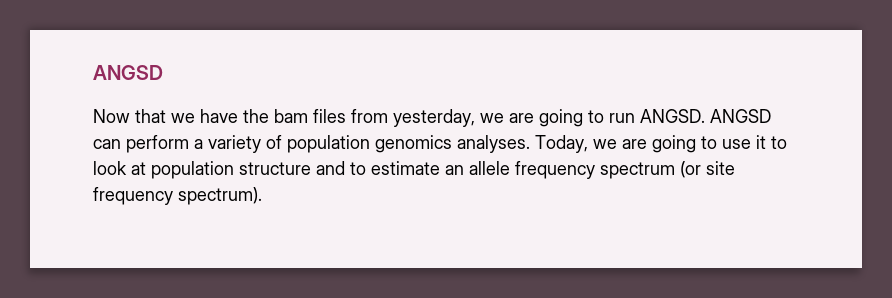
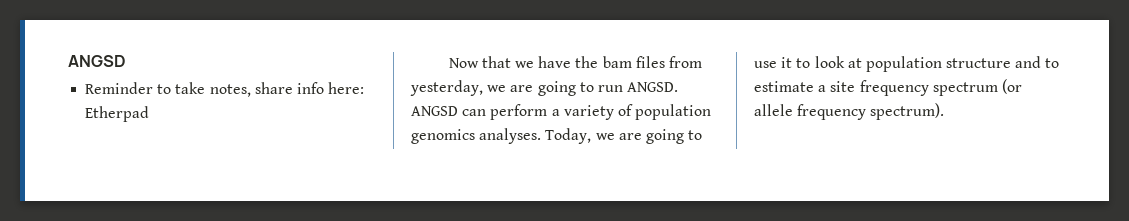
[93,65,163,80] ANGSD -> [68,55,126,67] [85,82,365,97] [85,106,150,122] ANGSD // Reminder to take notes, share info here: Etherpad
[445,161,510,175] an allele -> [818,81,856,92] a site
[706,161,735,175] site -> [754,104,793,116] allele

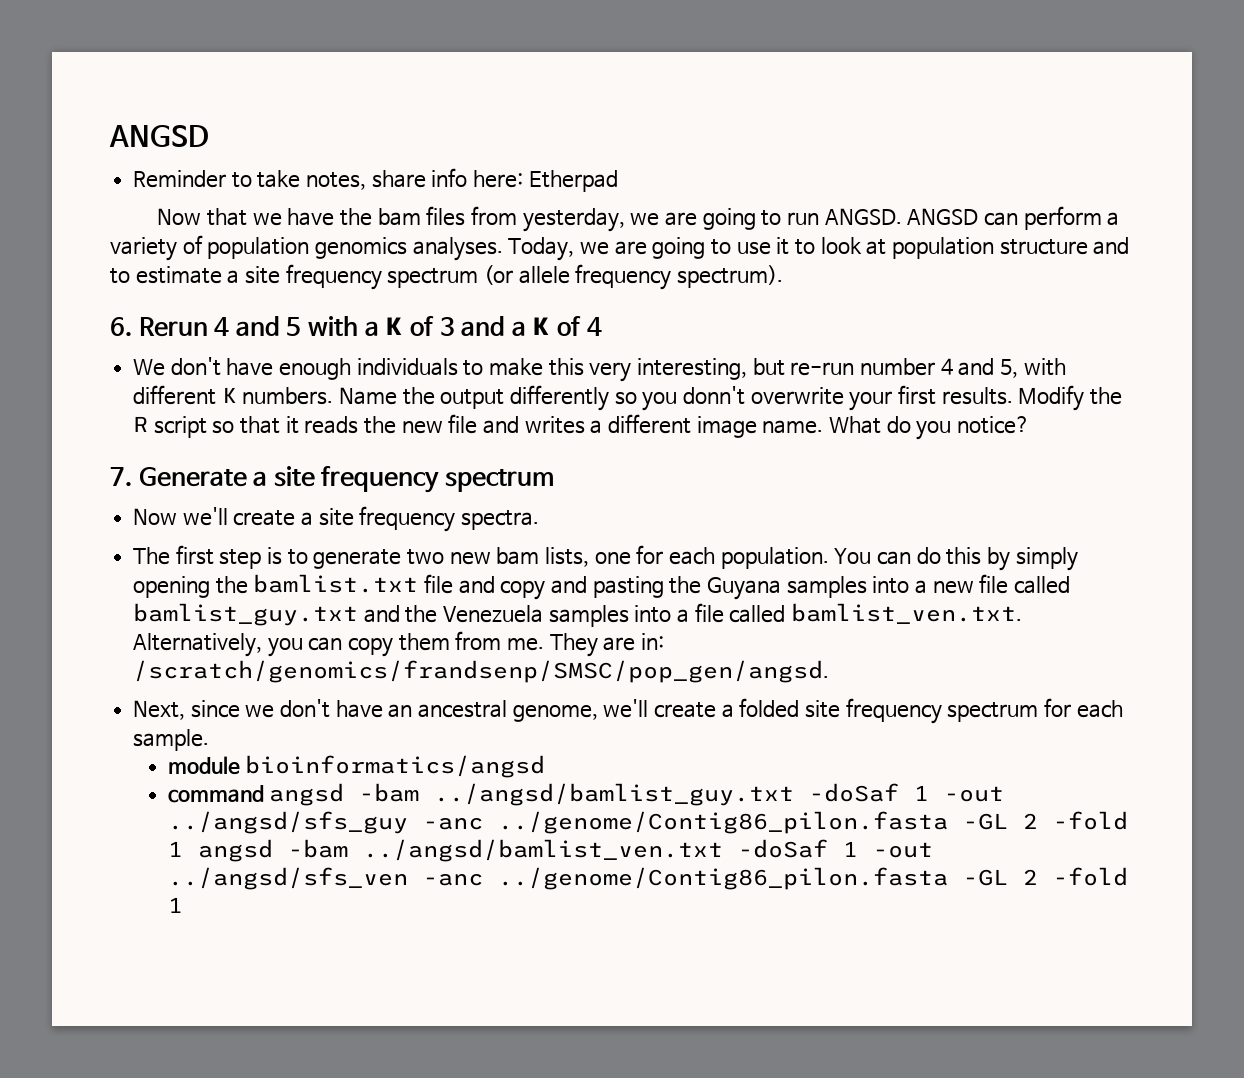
(945, 111) none -> [110,316,602,337] [133,357,1066,382] [133,385,1123,411] [133,414,1031,440] [110,466,555,493] [133,506,540,532] [133,545,1078,571] [133,574,1071,600] [133,603,1023,627] [133,631,665,657] [133,660,830,683] [133,698,1123,724] [133,729,210,751] [167,755,546,778] [167,783,1005,806] [167,811,1128,834] [167,839,933,862] [167,867,1128,890] [167,897,183,913] // 6. Rerun 4 and 5 with a K of 3 and a K of 4 // We don't have enough individuals to make this very interesting, but re-run number 4 and 5, with different K numbers. Name the output differently so you donn't overwrite your first results. Modify the R script so that it reads the new file and writes a different image name. What do you notice? // 7. Generate a site frequency spectrum // Now we'll create a site frequency spectra. // The first step is to generate two new bam lists, one for each population. You can do this by simply opening the bamlist.txt file and copy and pasting the Guyana samples into a new file called bamlist_guy.txt and the Venezuela samples into a file called bamlist_ven.txt. Alternatively, you can copy them from me. They are in: /scratch/genomics/frandsenp/SMSC/pop_gen/angsd. // Next, since we don't have an ancestral genome, we'll create a folded site frequency spectrum for each sample. // module bioinformatics/angsd // command angsd -bam ../angsd/bamlist_guy.txt -doSaf 1 -out ../angsd/sfs_guy -anc ../genome/Contig86_pilon.fasta -GL 2 -fold 1 angsd -bam ../angsd/bamlist_ven.txt -doSaf 1 -out ../angsd/sfs_ven -anc ../genome/Contig86_pilon.fasta -GL 2 -fold 1

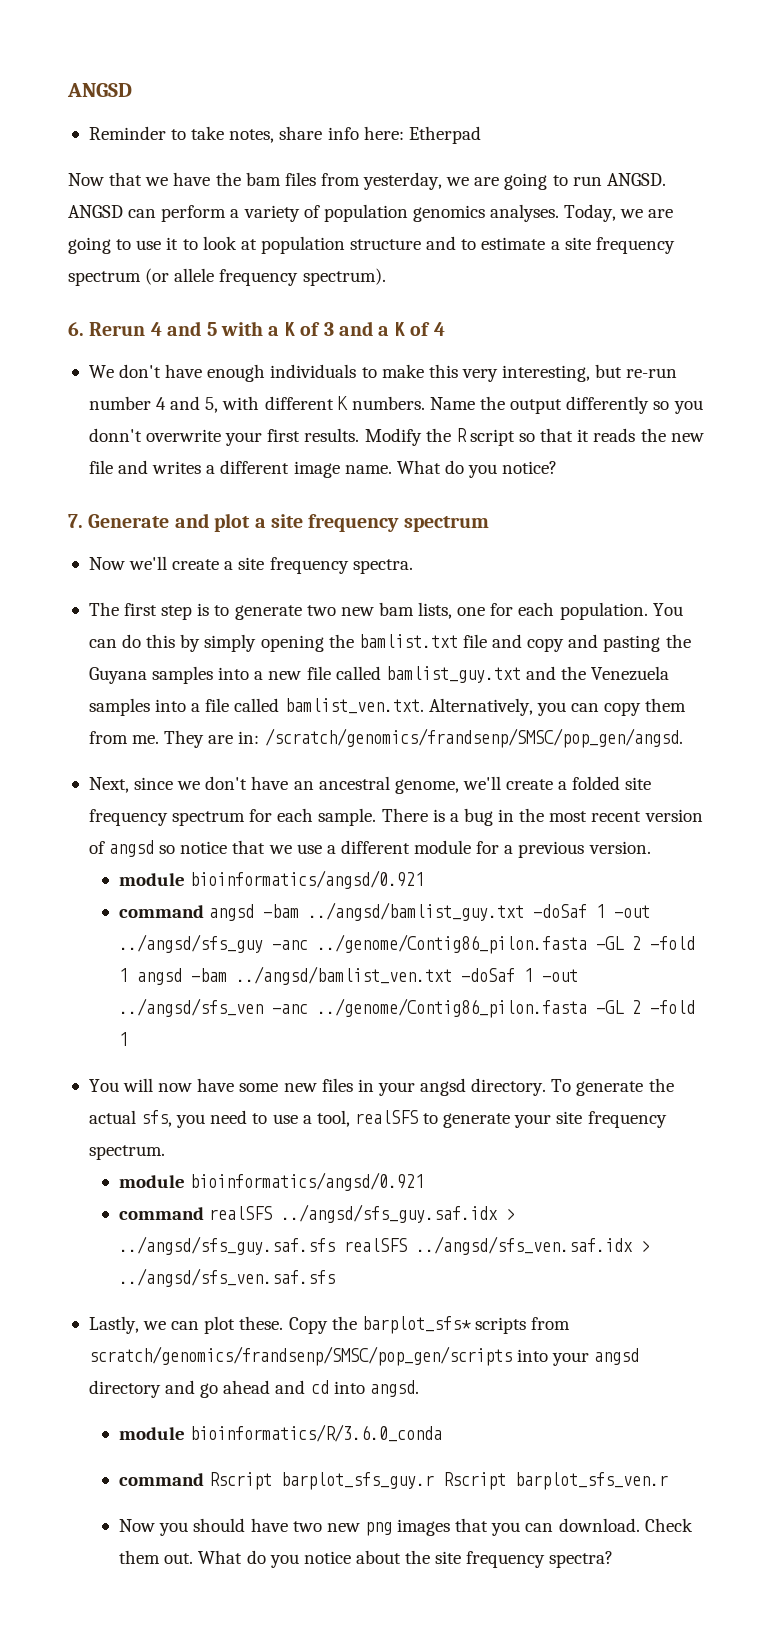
(247, 477) none -> [174,513,251,532] and plot
[167,755,546,778] // module bioinformatics/angsd -> [381,808,703,826] [88,840,651,858] [119,870,425,889] There is a bug in the most recent version of angsd so notice that we use a different module for a previous version. // module bioinformatics/angsd/0.921
(183, 905) none -> [88,1078,674,1096] [88,1110,667,1128] [88,1145,165,1160] [119,1172,425,1191] [119,1204,516,1223] [119,1236,651,1255] [119,1268,336,1287] [88,1316,571,1334] [88,1346,640,1366] [88,1380,419,1398] [119,1424,443,1442] [119,1472,669,1490] [119,1518,693,1536] [119,1550,614,1568] // You will now have some new files in your angsd directory. To generate the actual sfs, you need to use a tool, realSFS to generate your site frequency spectrum. // module bioinformatics/angsd/0.921 // command realSFS ../angsd/sfs_guy.saf.idx > ../angsd/sfs_guy.saf.sfs realSFS ../angsd/sfs_ven.saf.idx > ../angsd/sfs_ven.saf.sfs // Lastly, we can plot these. Copy the barplot_sfs* scripts from scratch/genomics/frandsenp/SMSC/pop_gen/scripts into your angsd directory and go ahead and cd into angsd. // module bioinformatics/R/3.6.0_conda // command Rscript barplot_sfs_guy.r Rscript barplot_sfs_ven.r // Now you should have two new png images that you can download. Check them out. What do you notice about the site frequency spectra?

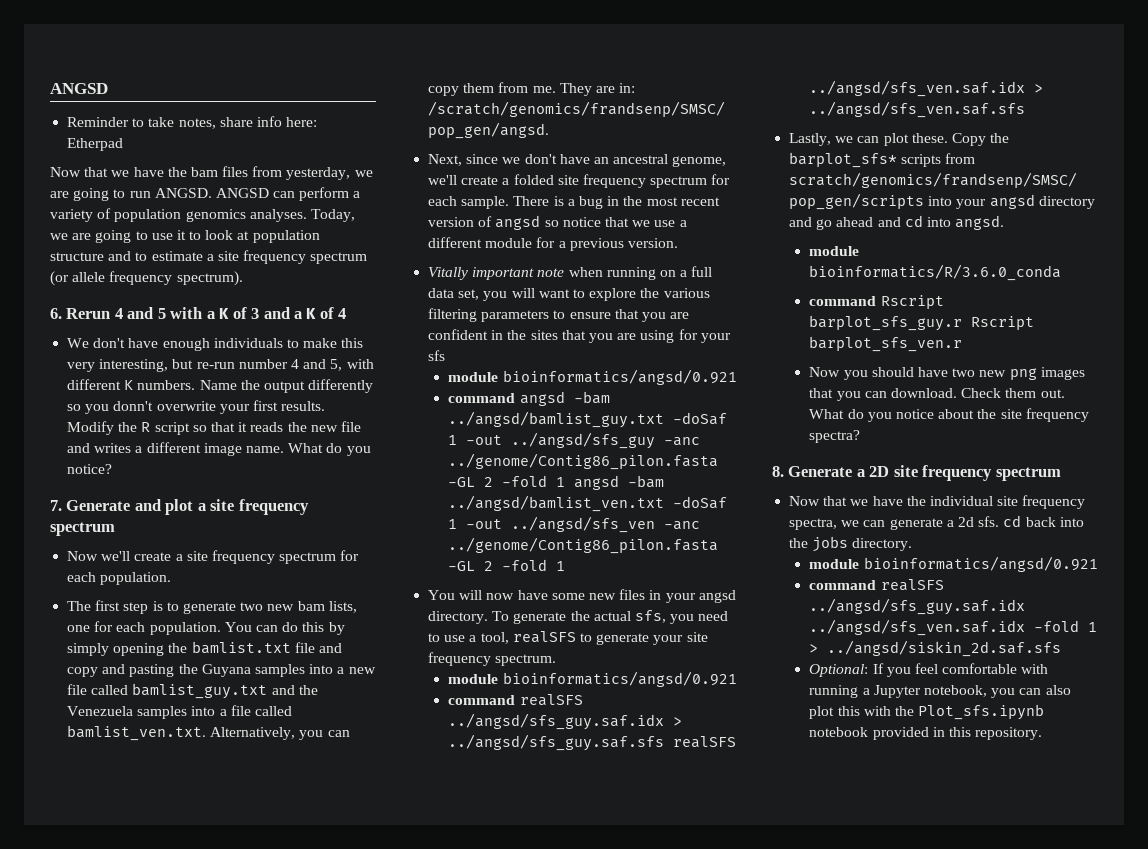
[352,559,413,574] spectra. -> [279,550,360,564] [67,572,172,585] spectrum for each population.
(651, 847) none -> [428,266,713,280] [428,288,710,301] [428,308,690,322] [428,329,731,343] [428,350,446,361] // Vitally important note when running on a full data set, you will want to explore the various filtering parameters to ensure that you are confident in the sites that you are using for your sfs
(614, 1559) none -> [772,465,1061,481] [789,495,1086,509] [789,515,1084,530] [789,536,913,552] [809,556,1098,572] [809,579,944,591] [809,598,1026,615] [809,619,1098,636] [809,640,1062,657] [809,663,1049,677] [809,685,1071,698] [809,704,1045,720] [809,727,1043,740] // 8. Generate a 2D site frequency spectrum // Now that we have the individual site frequency spectra, we can generate a 2d sfs. cd back into the jobs directory. // module bioinformatics/angsd/0.921 // command realSFS ../angsd/sfs_guy.saf.idx ../angsd/sfs_ven.saf.idx -fold 1 > ../angsd/siskin_2d.saf.sfs // Optional: If you feel comfortable with running a Jupyter notebook, you can also plot this with the Plot_sfs.ipynb notebook provided in this repository.

